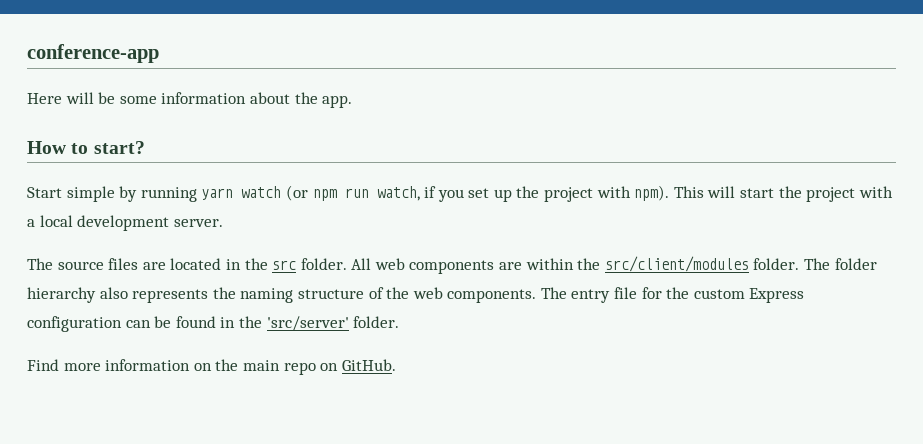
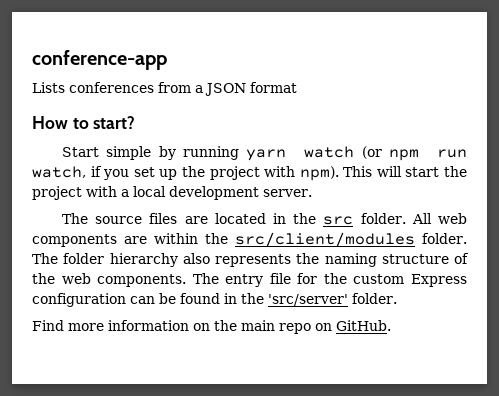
[27,92,353,108] Here will be some information about the app. -> [32,82,297,96] Lists conferences from a JSON format

